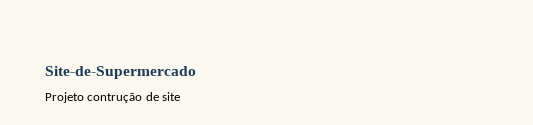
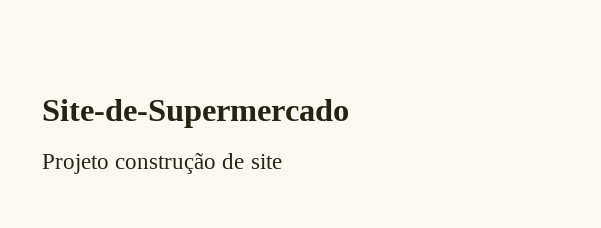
[87,93,143,103] contrução -> [115,152,217,174] construção

